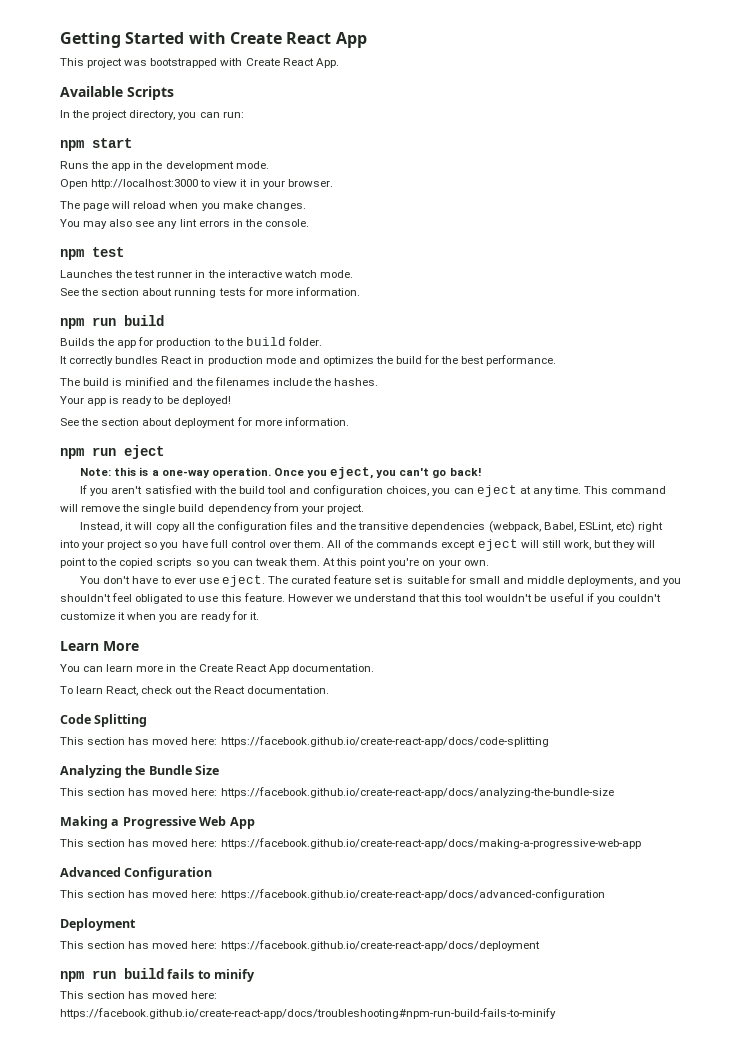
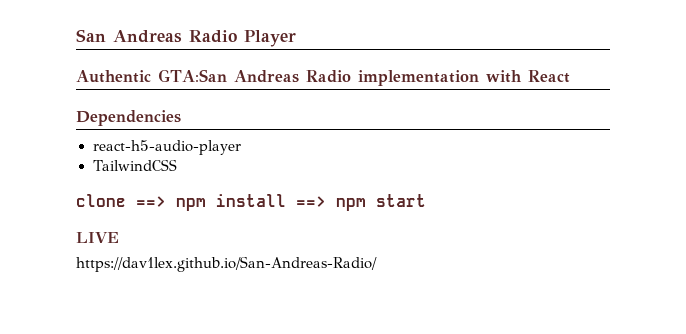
[60,32,367,48] [60,58,339,68] [60,86,174,100] [60,110,244,120] [60,138,132,151] [60,161,269,171] [60,179,333,189] [60,201,306,211] [60,219,309,229] [60,247,124,260] [60,270,353,278] [60,287,360,298] [60,315,164,329] [60,337,322,348] [60,355,557,366] [60,377,378,386] [60,396,231,406] [60,417,349,428] [60,445,164,459] [80,467,481,479] [80,485,667,497] [60,503,364,514] [80,521,663,533] [60,539,656,551] [60,558,489,568] [80,575,682,587] [60,593,661,604] [60,611,259,622] [60,641,139,651] [60,664,374,674] [60,686,329,696] [60,714,148,727] [60,736,549,747] [60,765,220,778] [60,787,614,798] [60,816,255,829] [60,838,641,849] [60,867,213,880] [60,889,605,900] [60,918,136,931] [60,940,540,951] [60,968,256,982] [60,991,218,999] [60,1008,556,1019] Getting Started with Create React App // This project was bootstrapped with Create React App. // Available Scripts // In the project directory, you can run: // npm start // Runs the app in the development mode. // Open http://localhost:3000 to view it in your browser. // The page will reload when you make changes. // You may also see any lint errors in the console. // npm test // Launches the test runner in the interactive watch mode. // See the section about running tests for more information. // npm run build // Builds the app for production to the build folder. // It correctly bundles React in production mode and optimizes the build for the best performance. // The build is minified and the filenames include the hashes. // Your app is ready to be deployed! // See the section about deployment for more information. // npm run eject // Note: this is a one-way operation. Once you eject, you can't go back! // If you aren't satisfied with the build tool and configuration choices, you can eject at any time. This command will remove the single build dependency from your project. // Instead, it will copy all the configuration files and the transitive dependencies (webpack, Babel, ESLint, etc) right into your project so you have full control over them. All of the commands except eject will still work, but they will point to the copied scripts so you can tweak them. At this point you're on your own. // You don't have to ever use eject. The curated feature set is suitable for small and middle deployments, and you shouldn't feel obligated to use this feature. However we understand that this tool wouldn't be useful if you couldn't customize it when you are ready for it. // Learn More // You can learn more in the Create React App documentation. // To learn React, check out the React documentation. // Code Splitting // This section has moved here: https://facebook.github.io/create-react-app/docs/code-splitting // Analyzing the Bundle Size // This section has moved here: https://facebook.github.io/create-react-app/docs/analyzing-the-bundle-size // Making a Progressive Web App // This section has moved here: https://facebook.github.io/create-react-app/docs/making-a-progressive-web-app // Advanced Configuration // This section has moved here: https://facebook.github.io/create-react-app/docs/advanced-configuration // Deployment // This section has moved here: https://facebook.github.io/create-react-app/docs/deployment // npm run build fails to minify // This section has moved here: https://facebook.github.io/create-react-app/docs/troubleshooting#npm-run-build-fails-to-minify -> [76,29,296,47] [76,69,570,86] [76,110,181,126] [92,140,241,155] [92,159,178,171] [76,194,426,211] [76,232,119,243] [76,256,377,272] San Andreas Radio Player // Authentic GTA:San Andreas Radio implementation with React // Dependencies // react-h5-audio-player // TailwindCSS // clone ==> npm install ==> npm start // LIVE // https://dav1lex.github.io/San-Andreas-Radio/

